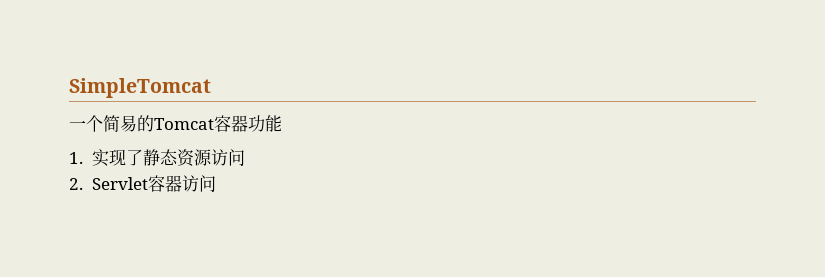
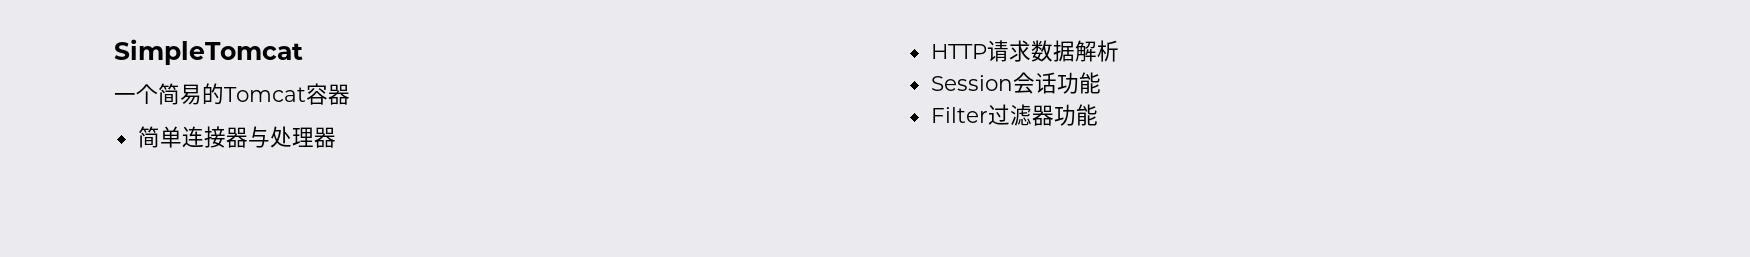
[248,115,282,132] [69,149,245,167] [69,175,216,192] 功能 // 1.实现了静态资源访问 // 2. Servlet容器访问 -> [137,126,336,148] [930,40,1119,62] [930,72,1101,94] [930,104,1098,126] // 简单连接器与处理器 // HTTP请求数据解析 // Session会话功能 // Filter过滤器功能

